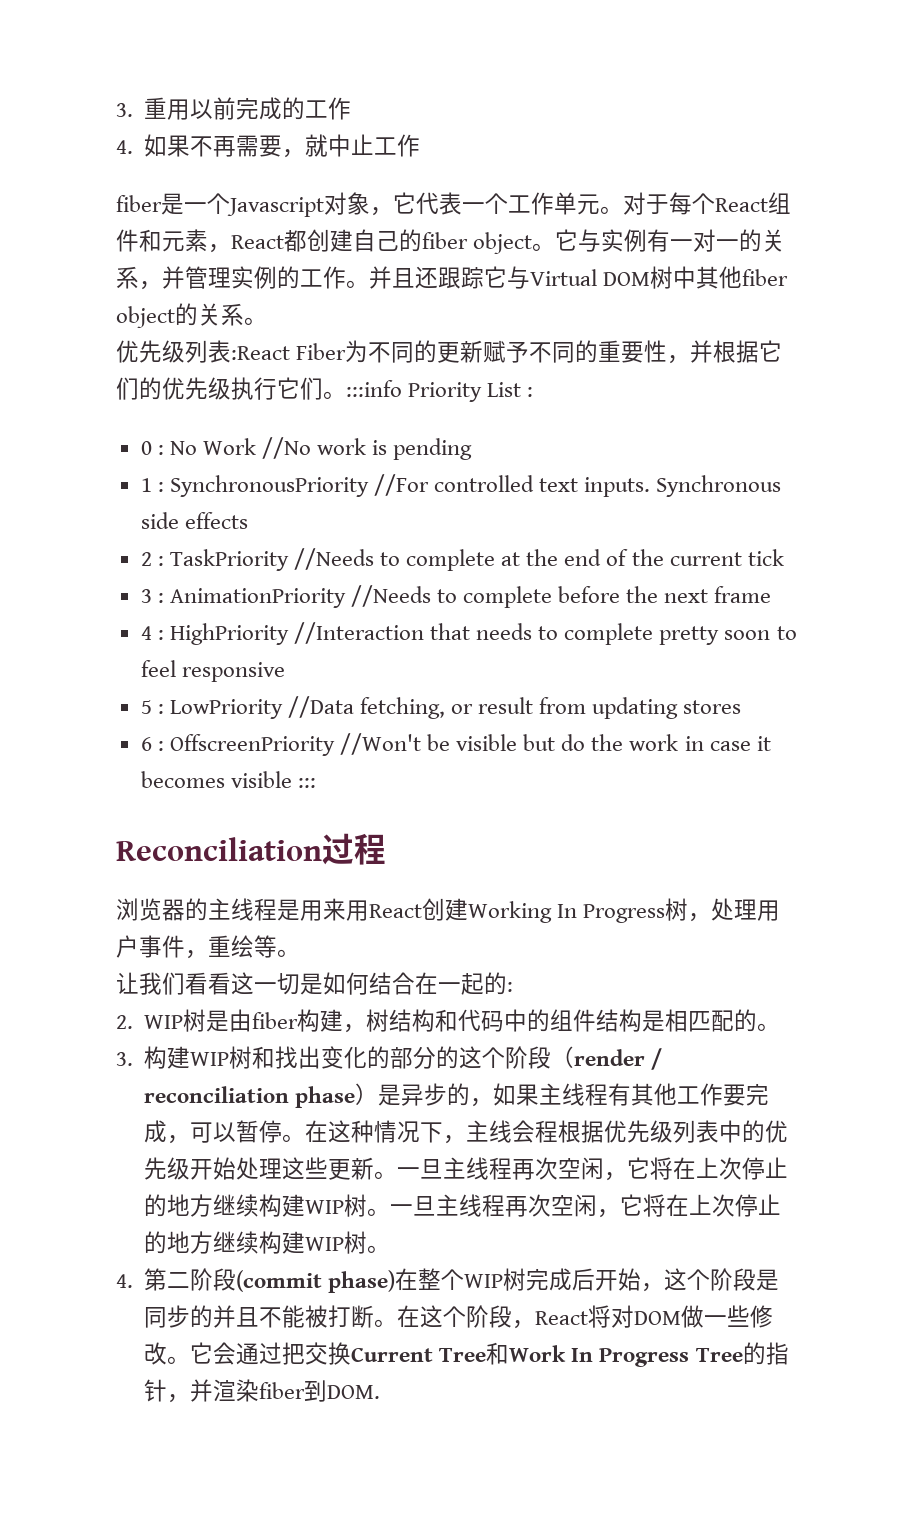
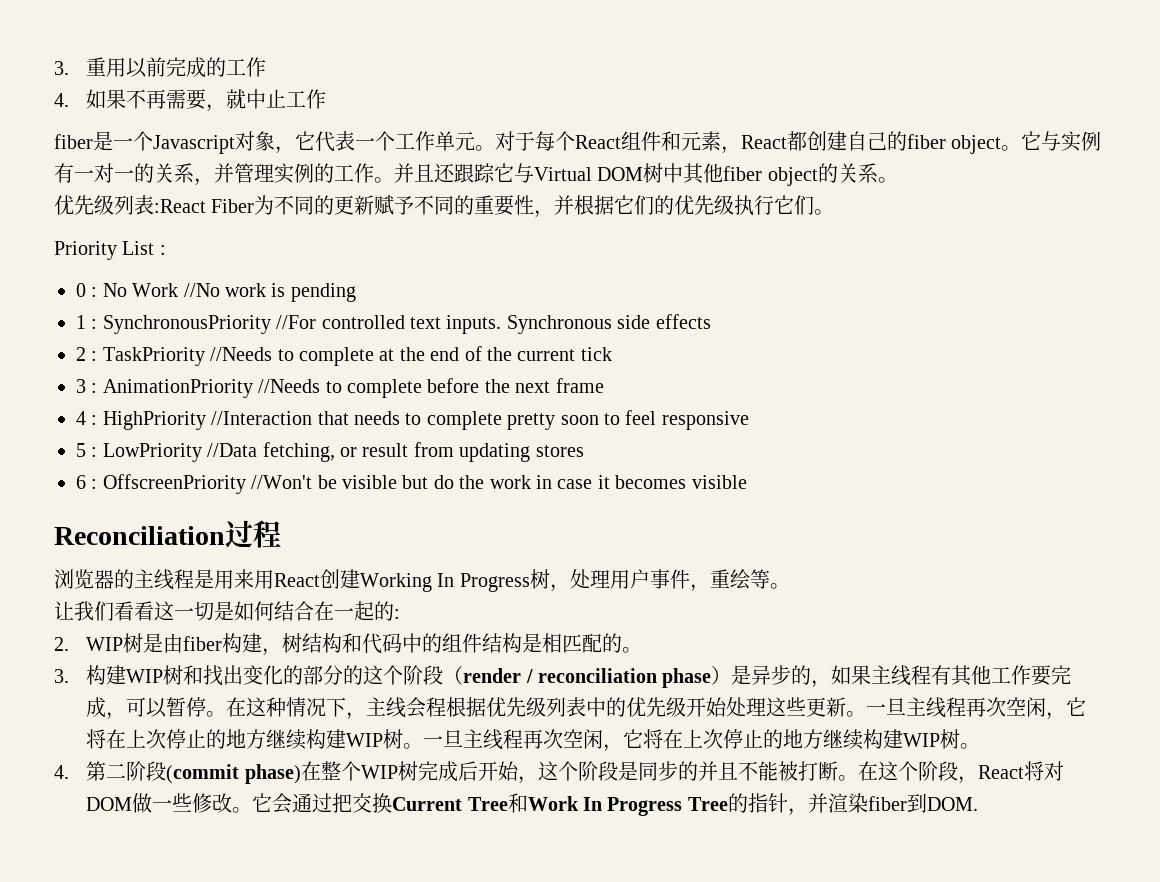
[346,380,402,397] :::info -> (835, 212) //
[297,778,316,788] ::: -> (747, 482) none

